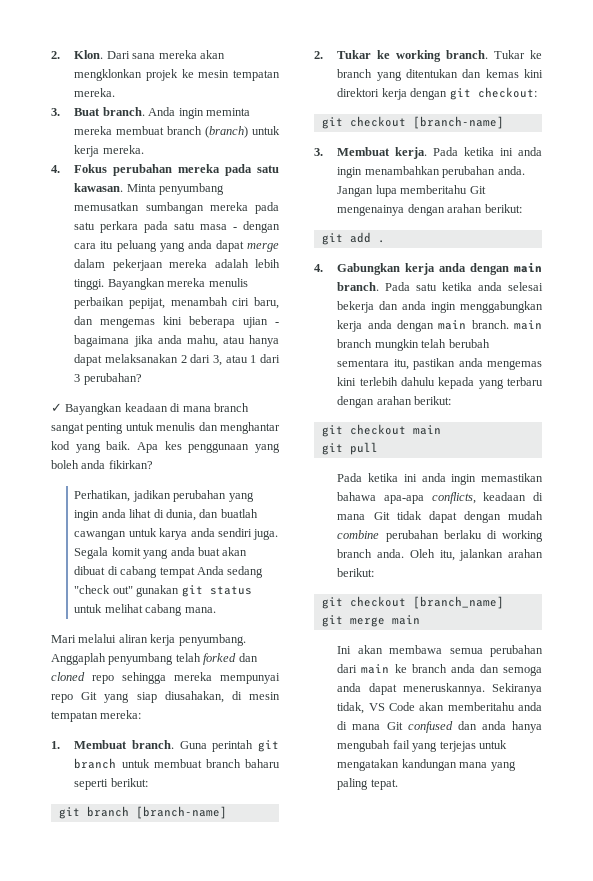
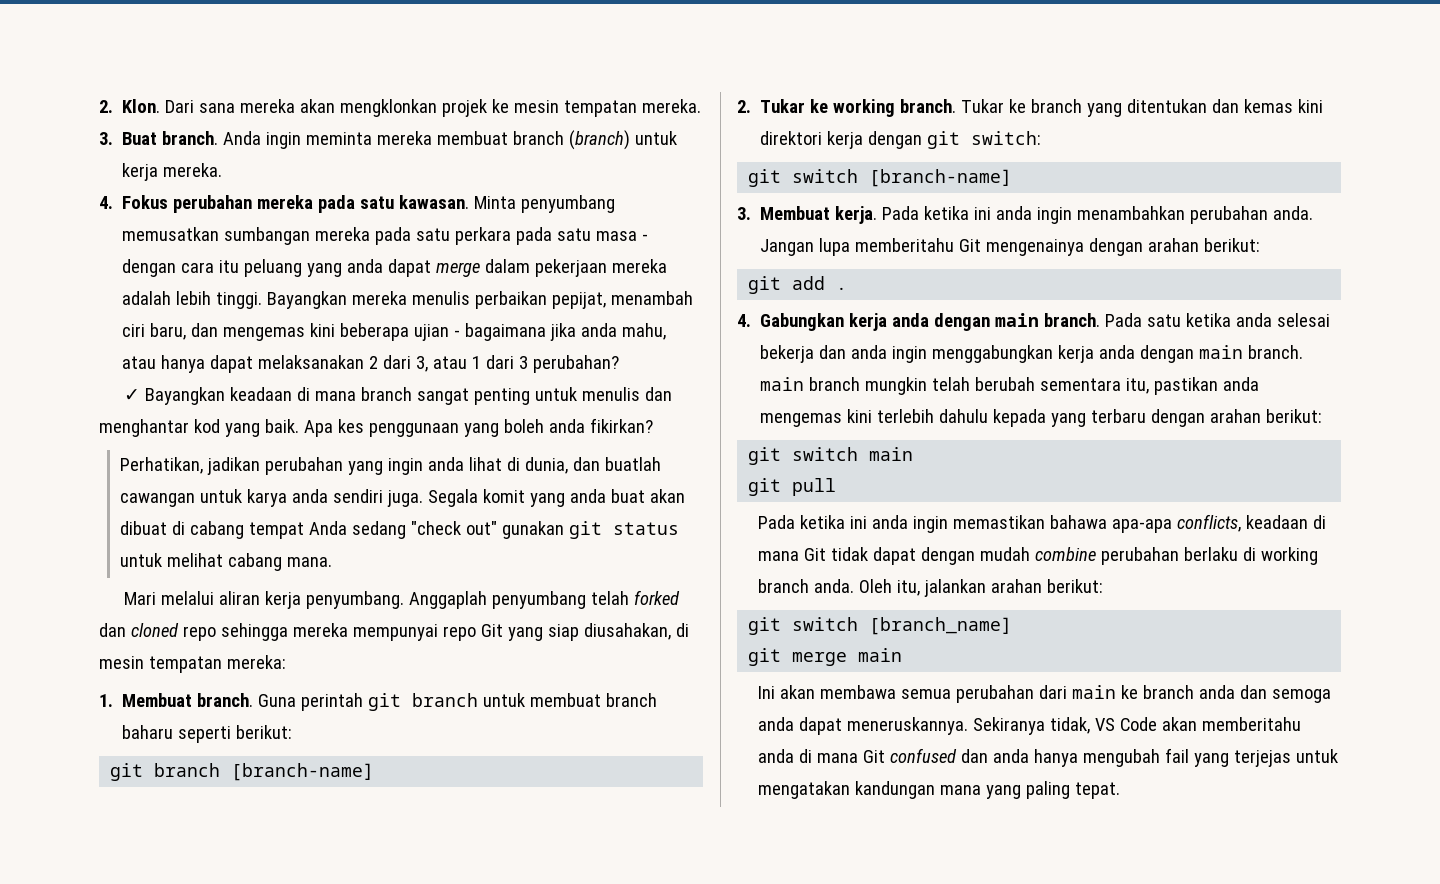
[477,87,537,98] [321,116,406,129] checkout: // git checkout -> [971,131,1042,145] [748,169,859,187] switch: // git switch
[349,424,406,435] checkout -> [792,447,859,461] switch
[349,596,406,607] checkout -> [792,617,859,631] switch

